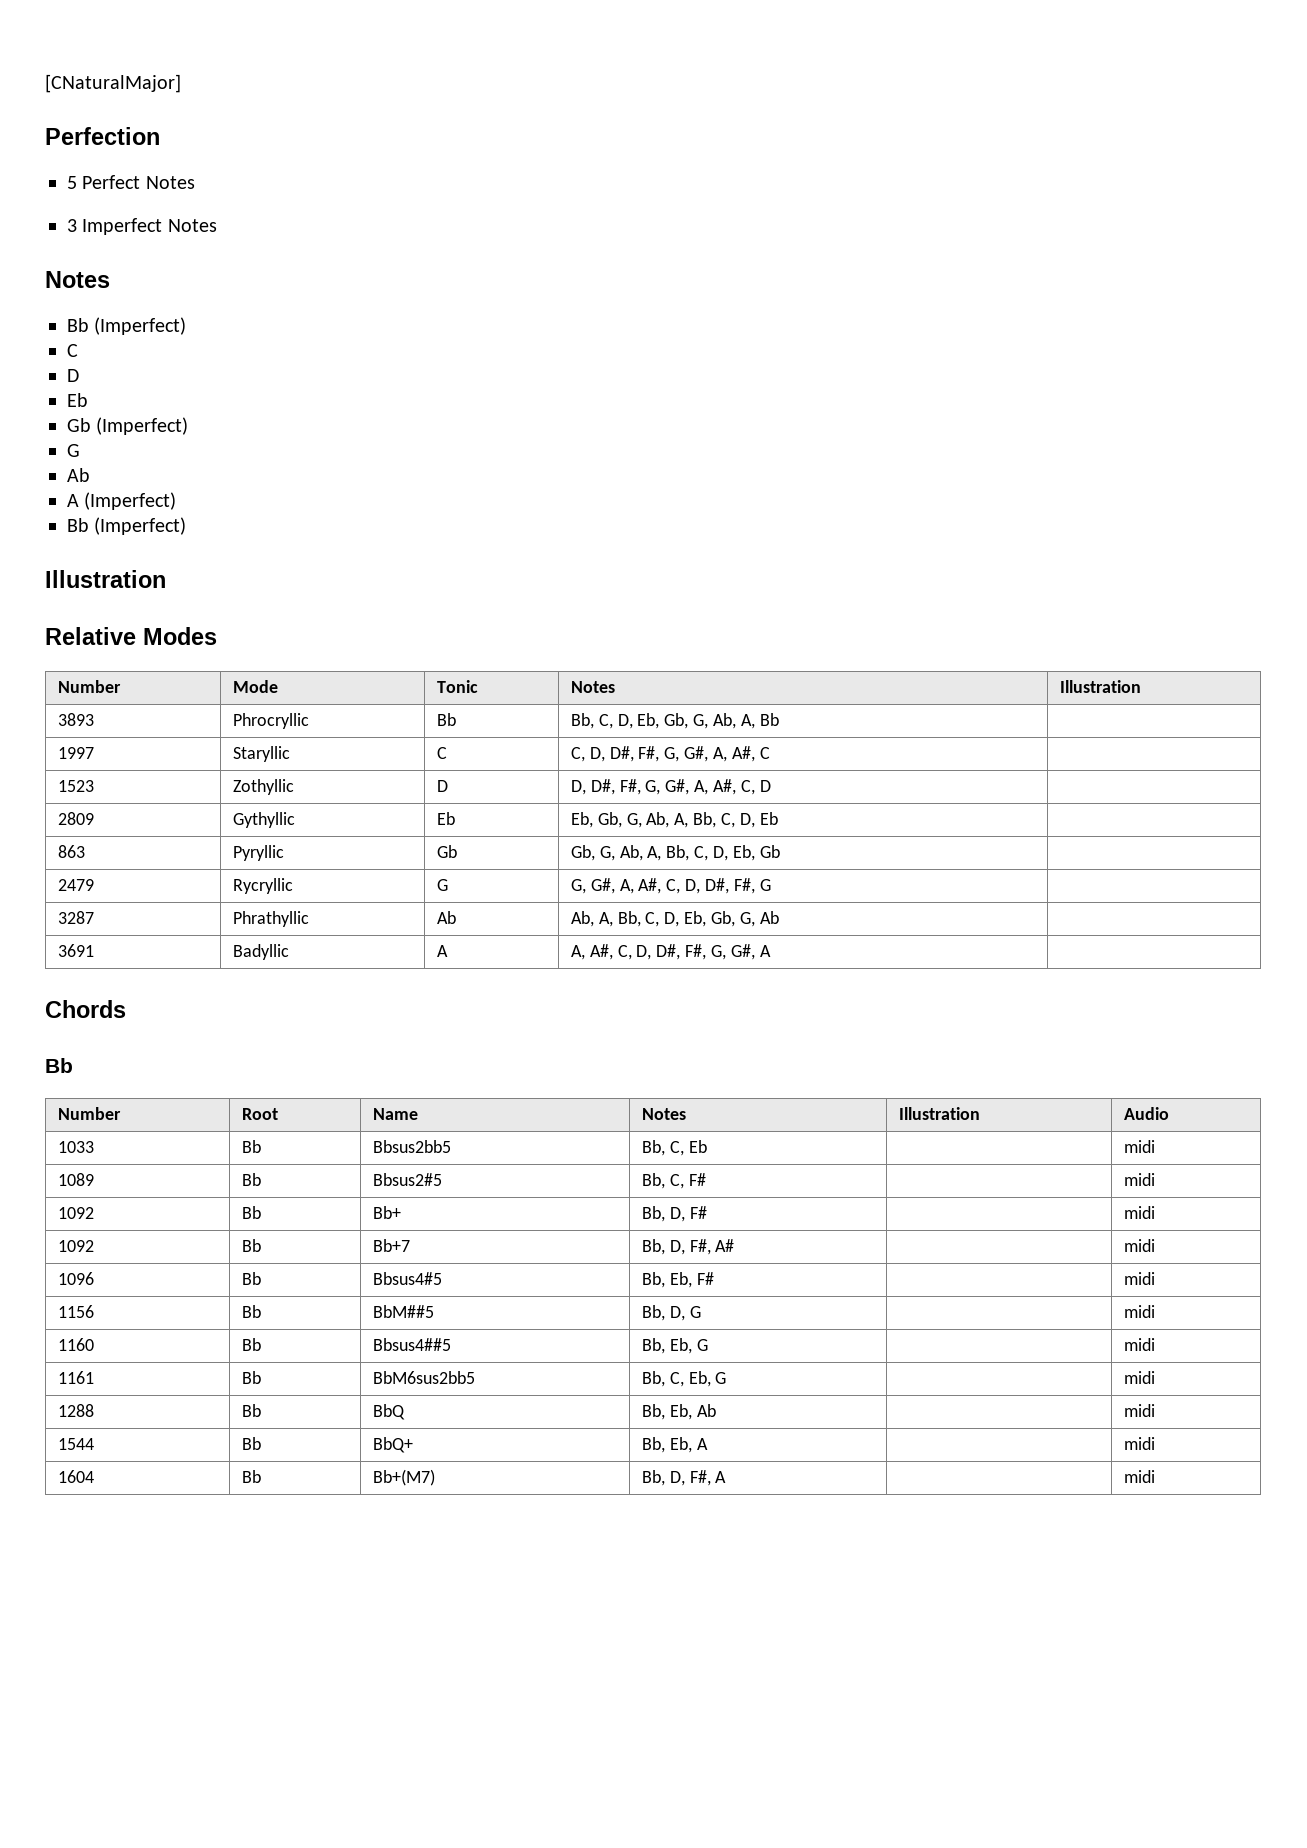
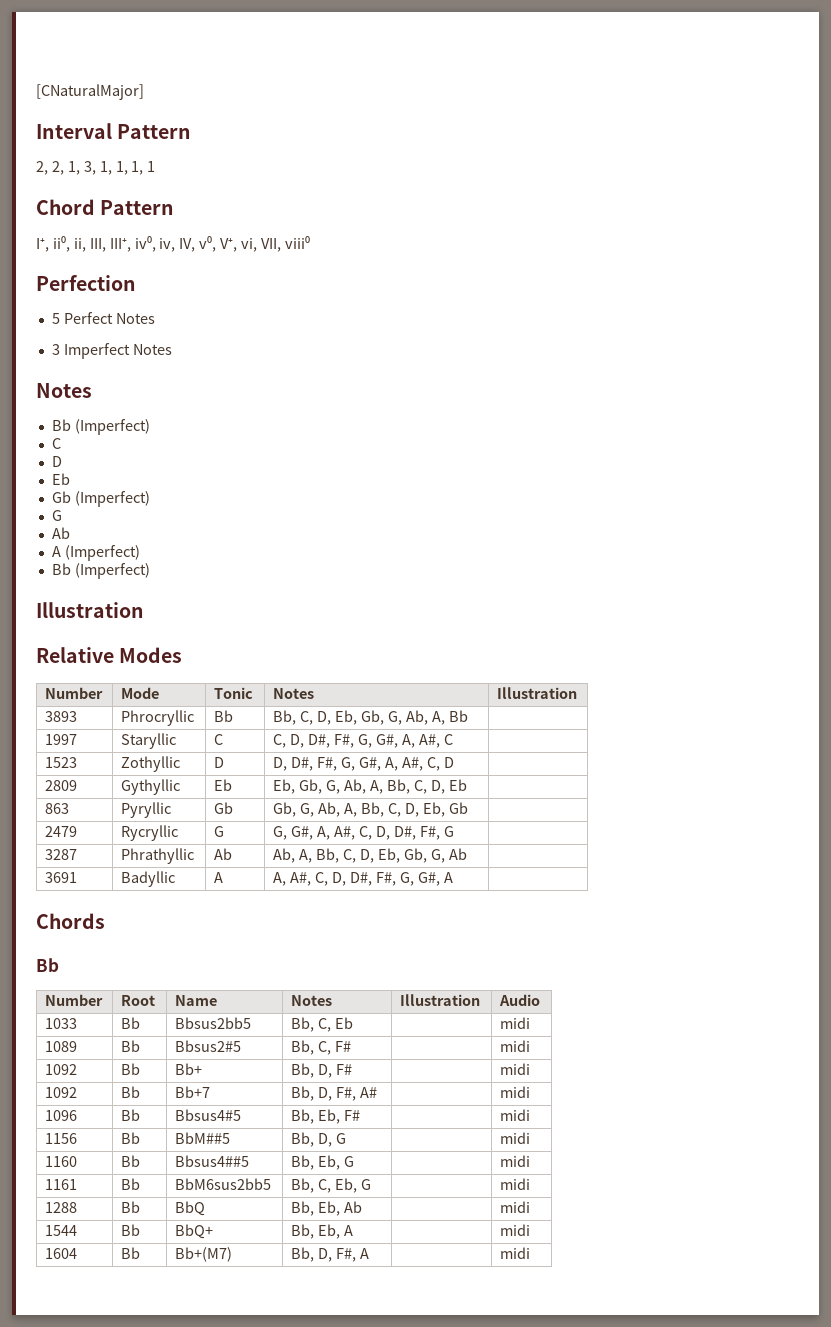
(181, 83) none -> [36,123,192,139] [36,161,156,175] [36,199,175,215] [36,236,310,252] // Interval Pattern // 2, 2, 1, 3, 1, 1, 1, 1 // Chord Pattern // I⁺, ii⁰, ii, III, III⁺, iv⁰, iv, IV, v⁰, V⁺, vi, VII, viii⁰

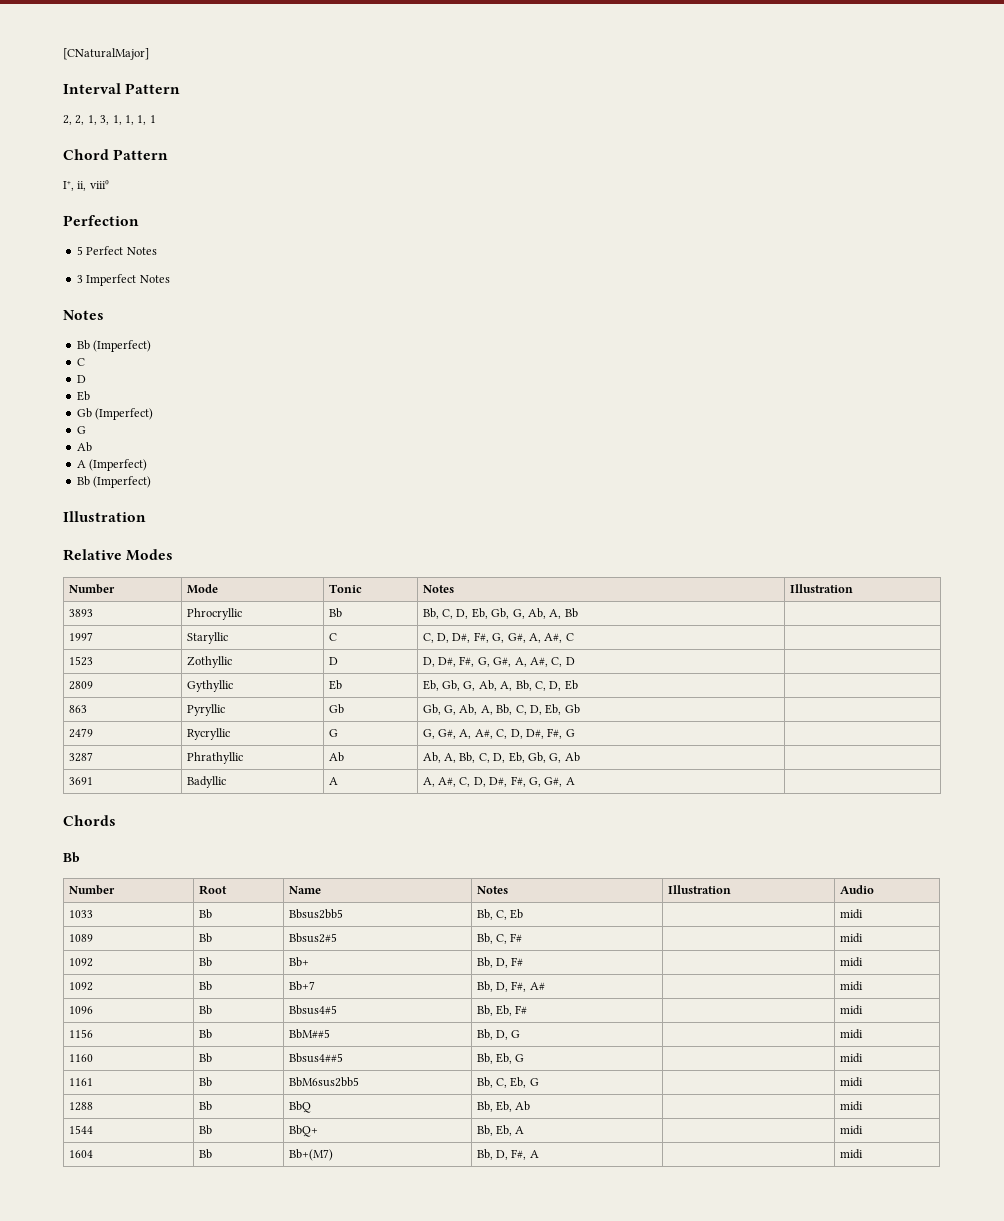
[52,236,282,252] ii⁰, ii, III, III⁺, iv⁰, iv, IV, v⁰, V⁺, vi, VII, -> [77,181,87,191] ii,

